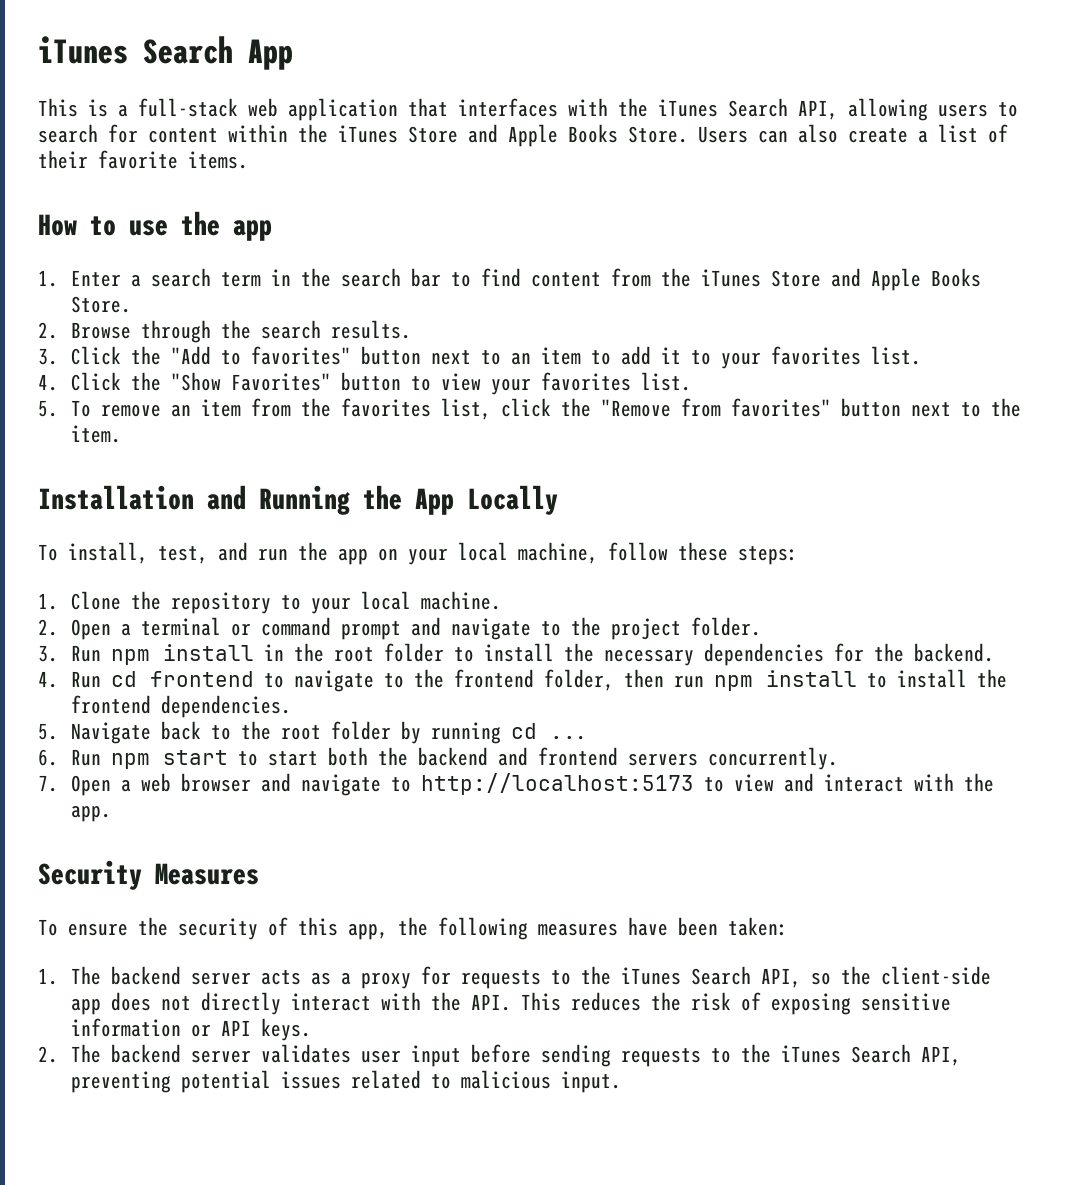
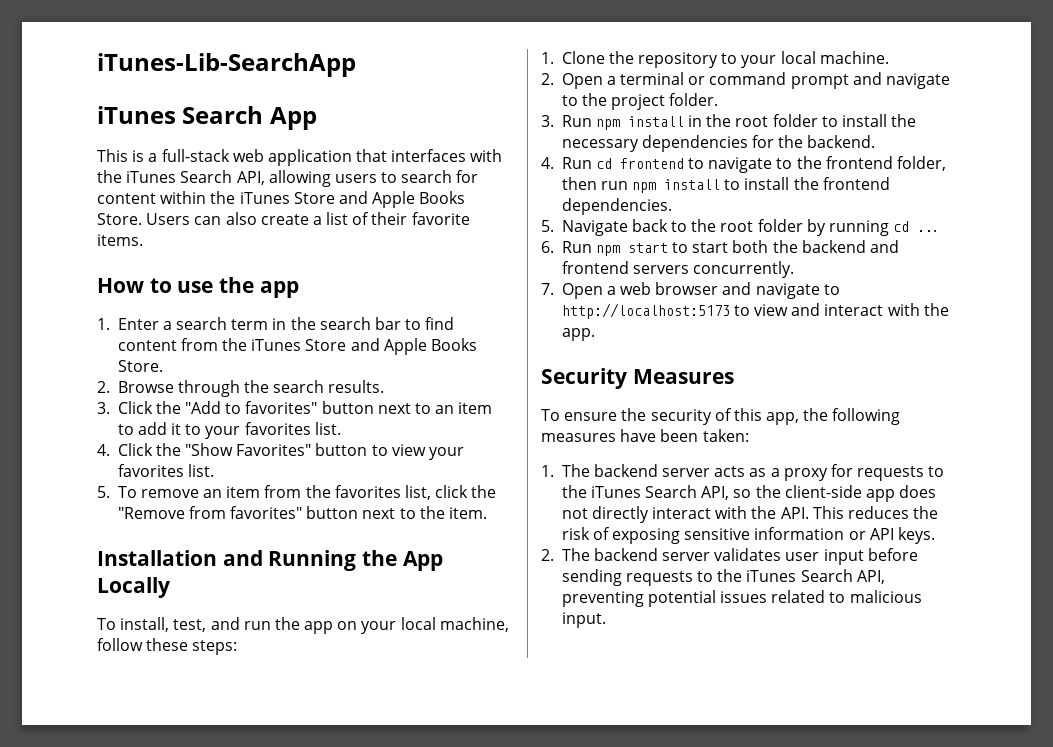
(38, 50) none -> [97,53,356,77] iTunes-Lib-SearchApp //

